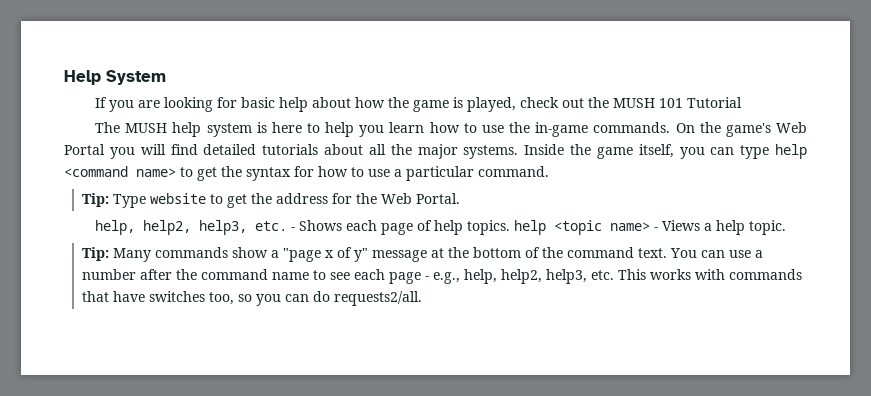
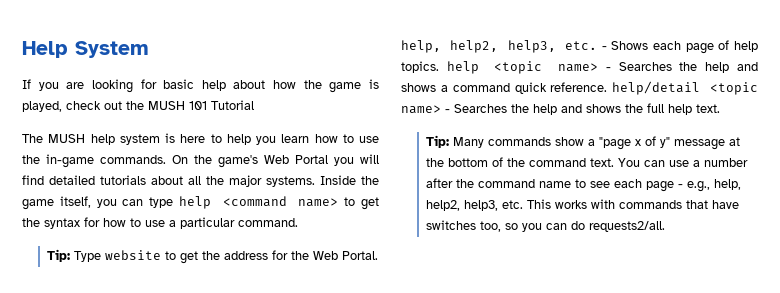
[662,220,787,235] Views a help topic. -> [618,62,758,73] [401,81,758,95] [401,103,720,115] Searches the help and shows a command quick reference. help/detail <topic name> - Searches the help and shows the full help text.

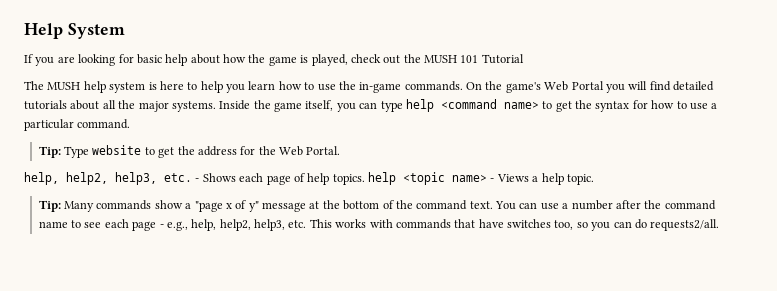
[618,62,758,73] [401,81,758,95] [401,103,720,115] Searches the help and shows a command quick reference. help/detail <topic name> - Searches the help and shows the full help text. -> [496,173,594,185] Views a help topic.

